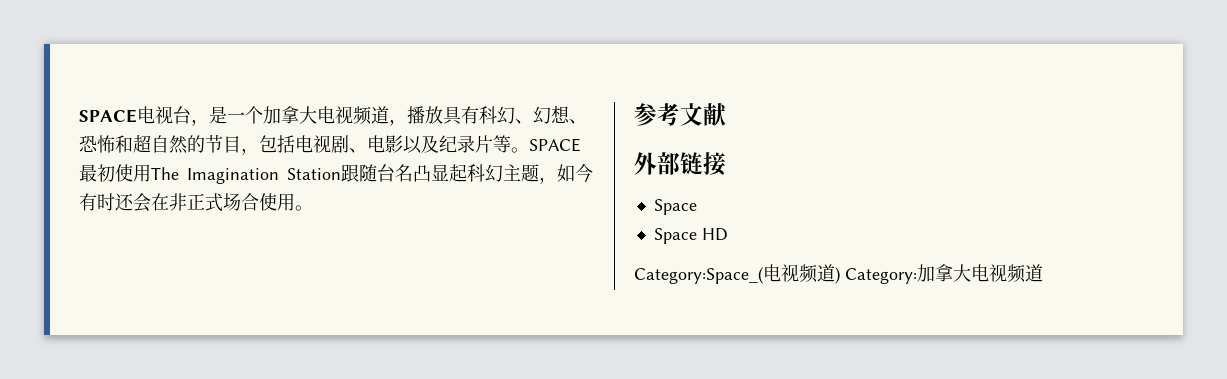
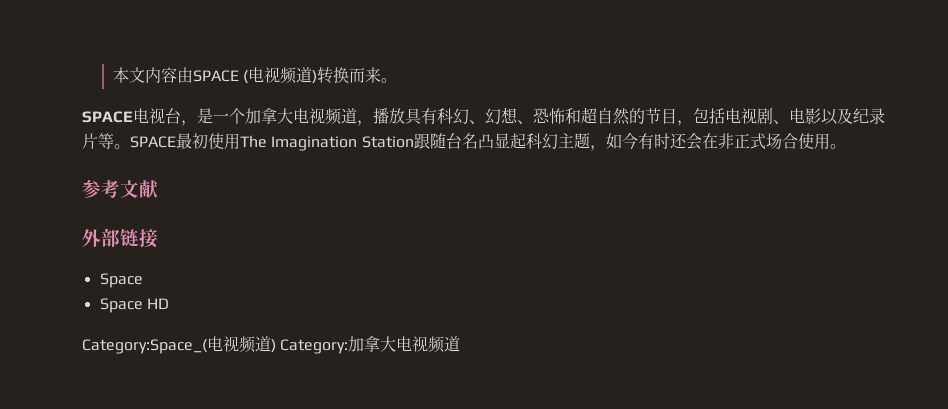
(79, 116) none -> [113,67,398,84] 本文内容由SPACE (电视频道)转换而来。 //

